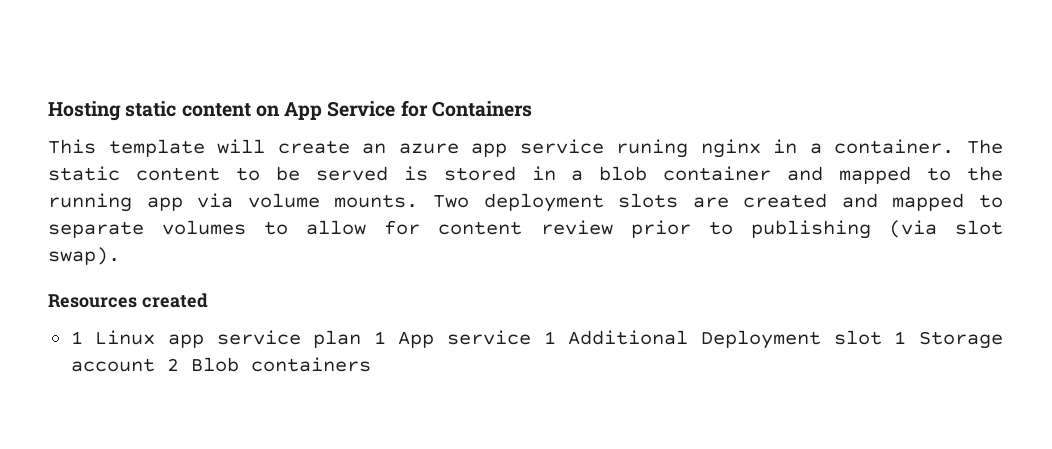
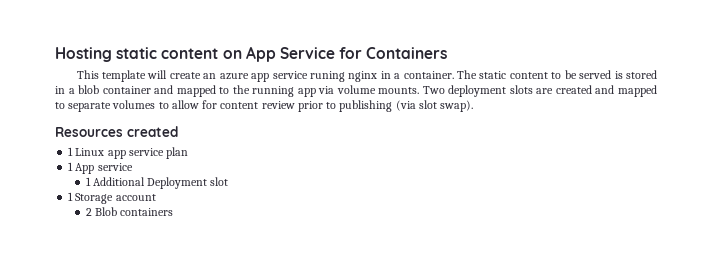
(362, 339) none -> (189, 153) //
(532, 337) none -> (133, 167) //
(882, 337) none -> (229, 181) //
(155, 365) none -> (156, 197) //

